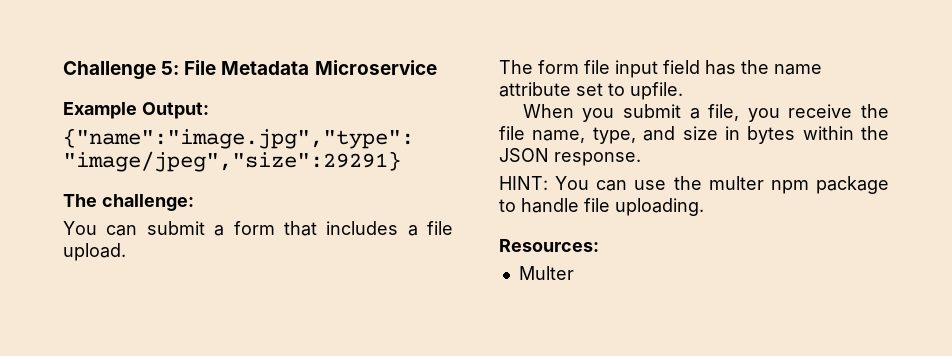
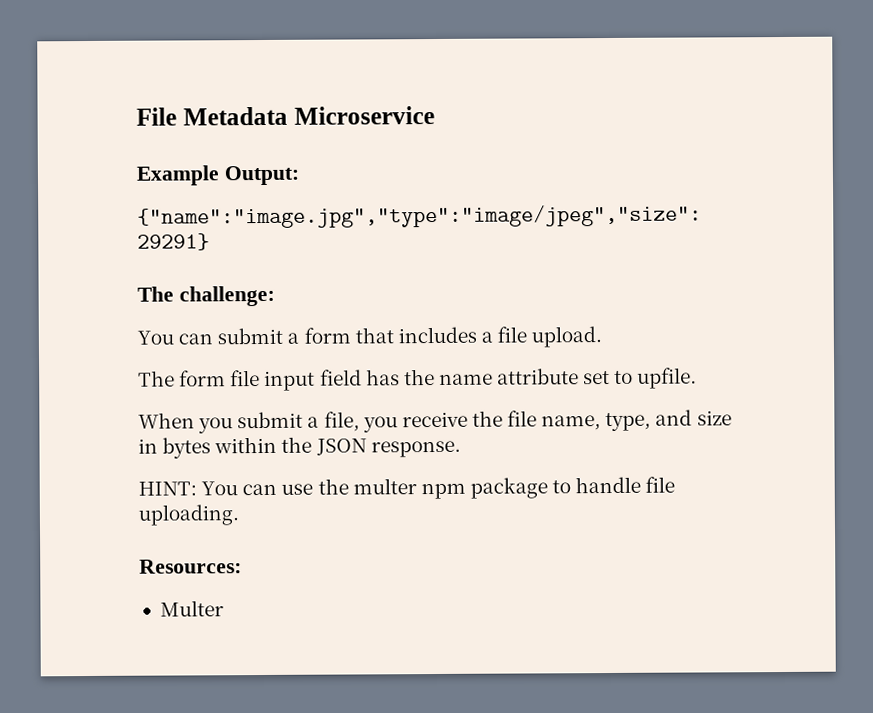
[63,61,180,80] Challenge 5: -> (136, 116) none

